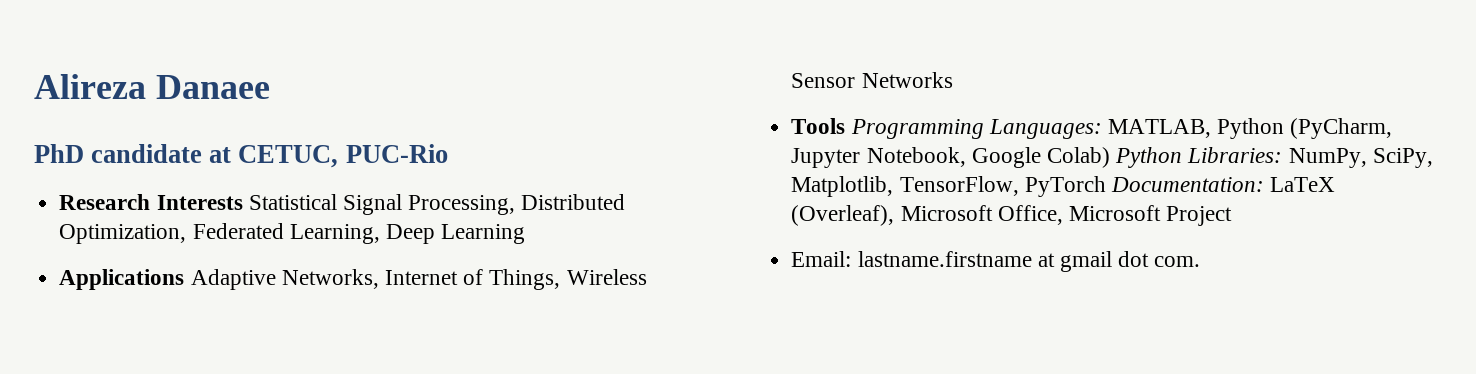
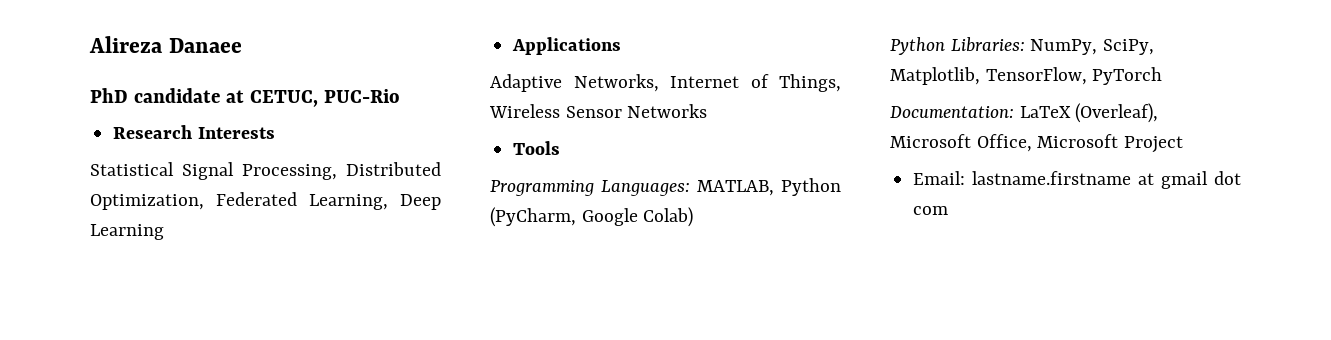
(243, 202) none -> (275, 133) //
(185, 279) none -> (622, 46) //
(846, 126) none -> (561, 148) //
[791,147,966,168] Jupyter Notebook, -> (576, 217) none
(1110, 157) none -> (694, 217) //
(1106, 186) none -> (1163, 76) //
[1154,256,1201,267] com. -> [913,206,949,215] com

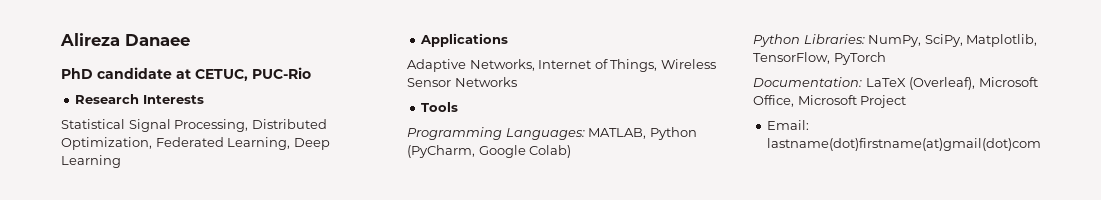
[972,171,1241,189] [913,206,949,215] lastname.firstname at gmail dot com -> [767,138,1042,151] lastname(dot)firstname(at)gmail(dot)com

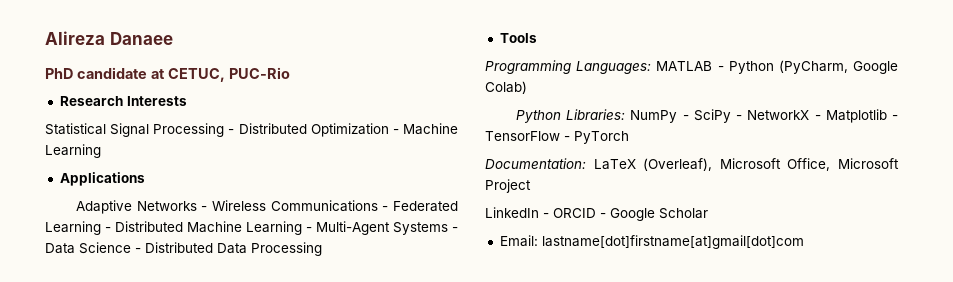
[174,119,327,132] [61,137,330,150] [61,155,121,168] [420,33,509,47] [407,59,716,72] [407,77,517,87] Processing, Distributed Optimization, Federated Learning, Deep Learning // Applications // Adaptive Networks, Internet of Things, Wireless Sensor Networks -> [153,123,459,137] [45,144,101,158] [59,172,145,186] [75,200,458,214] [45,221,458,235] [45,242,322,256] Processing - Distributed Optimization - Machine Learning // Applications // Adaptive Networks - Wireless Communications - Federated Learning - Distributed Machine Learning - Multi-Agent Systems - Data Science - Distributed Data Processing
[588,128,647,139] MATLAB, -> [656,61,724,71] MATLAB -
[868,34,1038,47] [753,52,830,64] NumPy, SciPy, Matplotlib, TensorFlow, -> [630,109,898,123] [485,131,570,141] NumPy - SciPy - NetworkX - Matplotlib - TensorFlow -
(907, 101) none -> [485,207,708,221] // LinkedIn - ORCID - Google Scholar
[767,138,1042,151] lastname(dot)firstname(at)gmail(dot)com -> [541,235,804,249] lastname[dot]firstname[at]gmail[dot]com

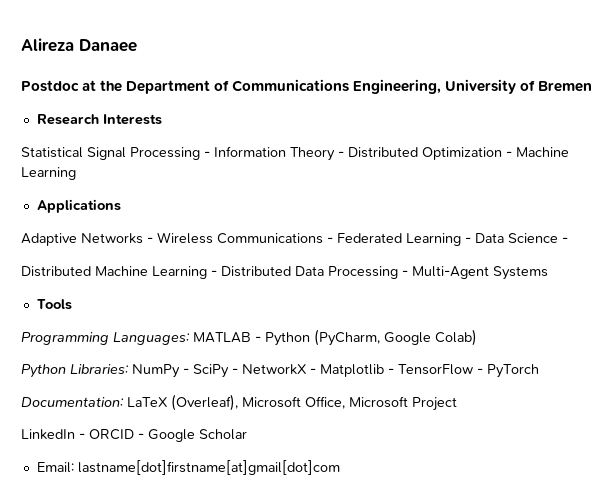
[45,67,290,82] PhD candidate at CETUC, PUC-Rio -> [21,79,593,94] Postdoc at the Department of Communications Engineering, University of Bremen
(235, 131) none -> [214,146,344,161] Information Theory -
(111, 229) none -> [475,233,568,243] Data Science - //
[316,221,458,235] [45,242,141,254] Multi-Agent Systems - Data Science - -> (217, 273) none
(322, 249) none -> [402,266,548,280] - Multi-Agent Systems

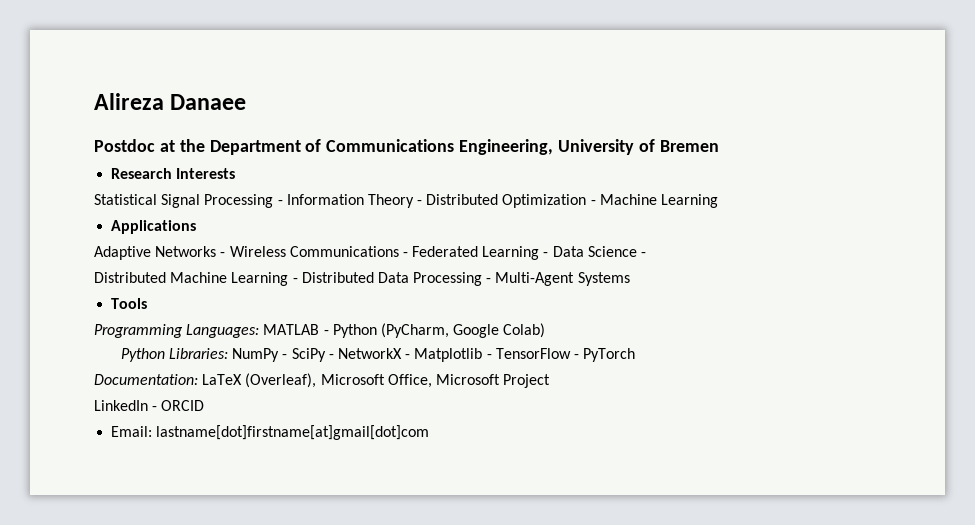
[138,429,247,442] - Google Scholar -> (205, 405) none

